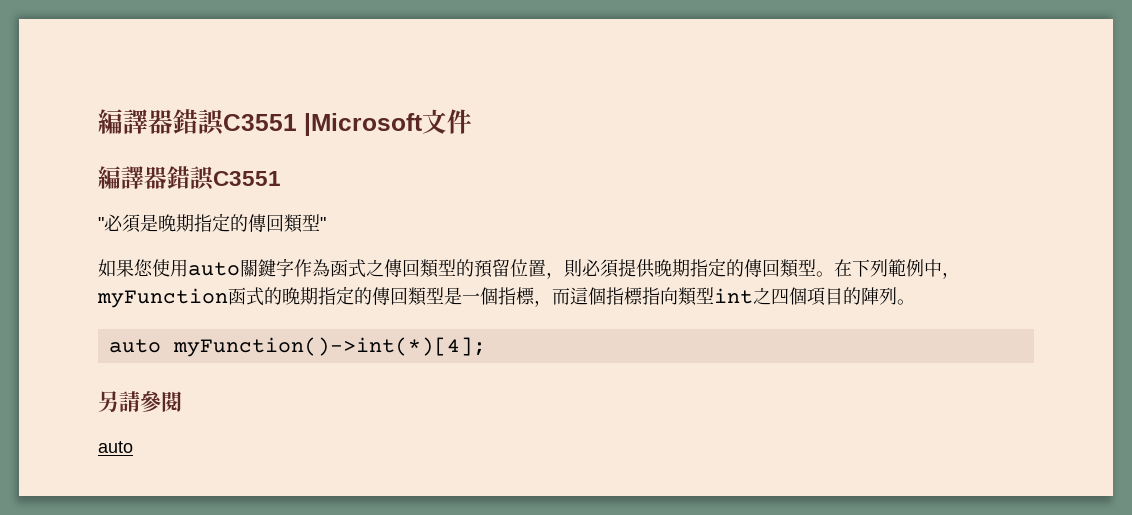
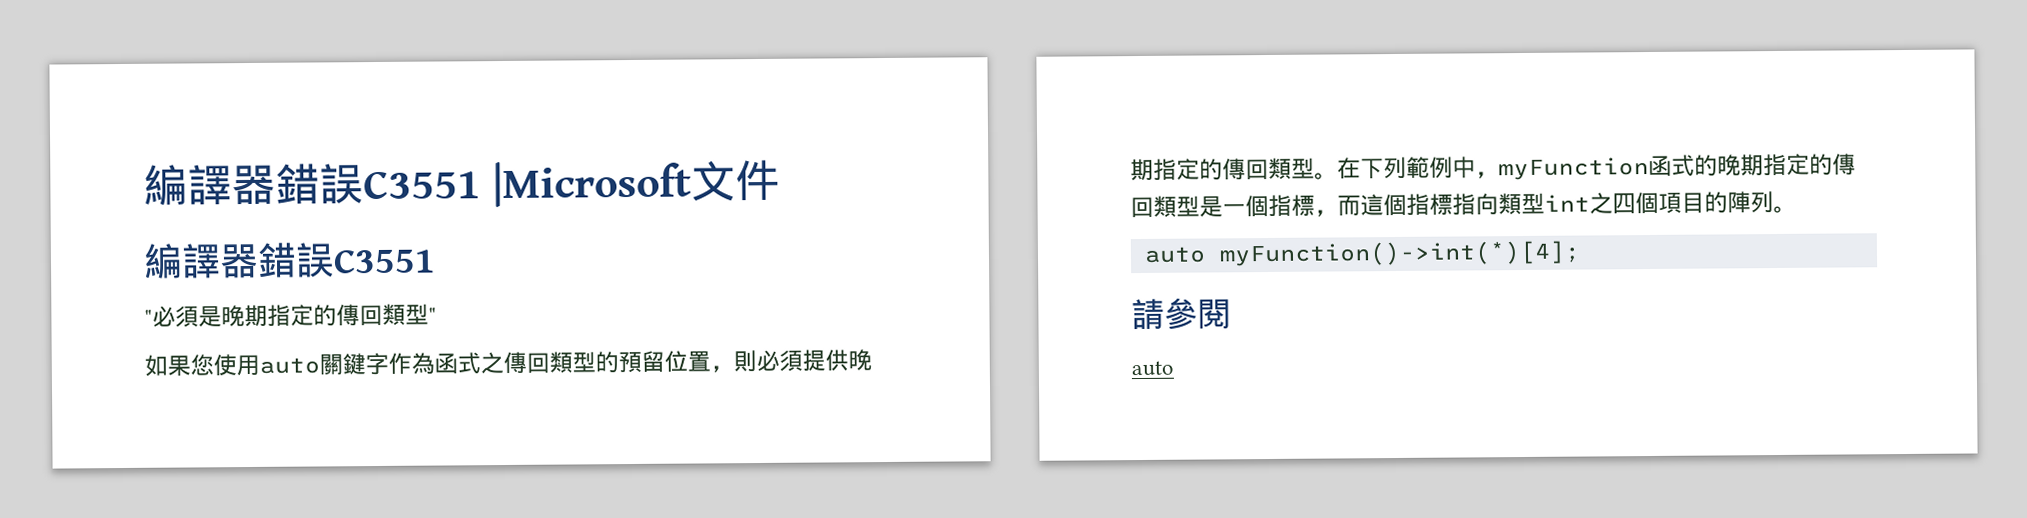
[98,391,119,412] 另 -> (1581, 253) none

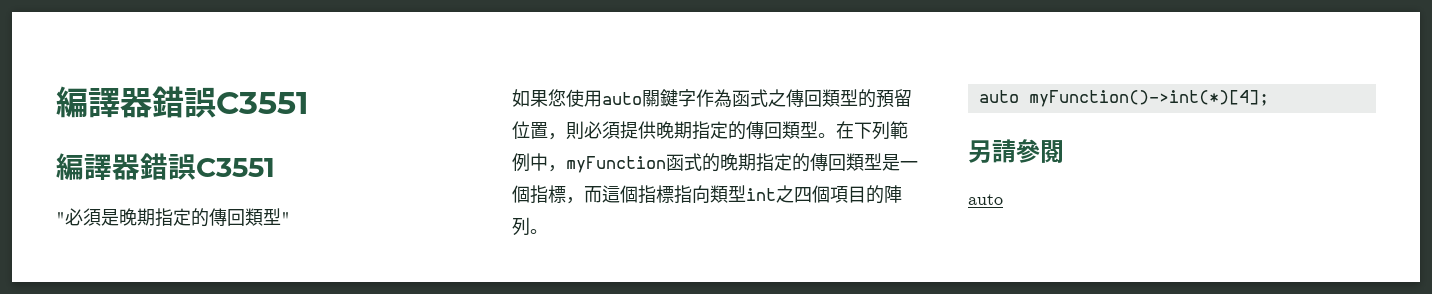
[143,159,780,208] 編譯器錯誤C3551 |Microsoft文件 -> [56,86,309,118] 編譯器錯誤C3551
(1581, 253) none -> [968,140,992,163] 另

